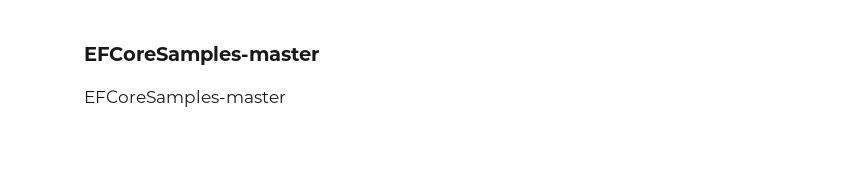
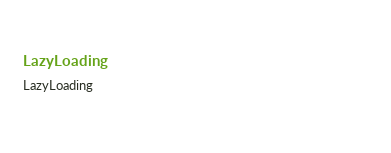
[84,46,319,65] [84,90,286,107] EFCoreSamples-master // EFCoreSamples-master -> [23,55,108,69] [23,80,93,92] LazyLoading // LazyLoading

